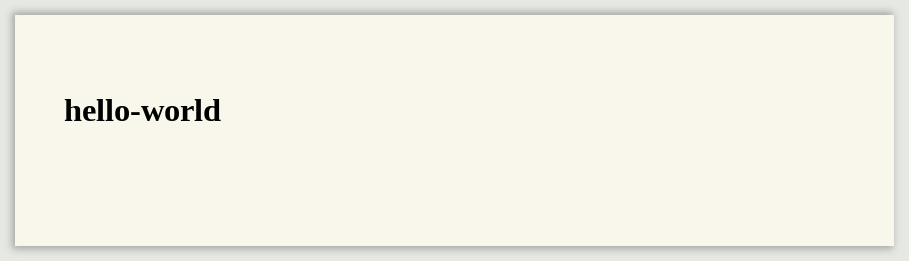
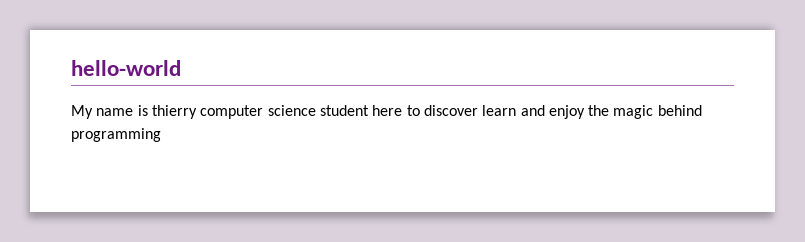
(221, 110) none -> [71,105,702,119] [71,128,161,142] // My name is thierry computer science student here to discover learn and enjoy the magic behind programming

